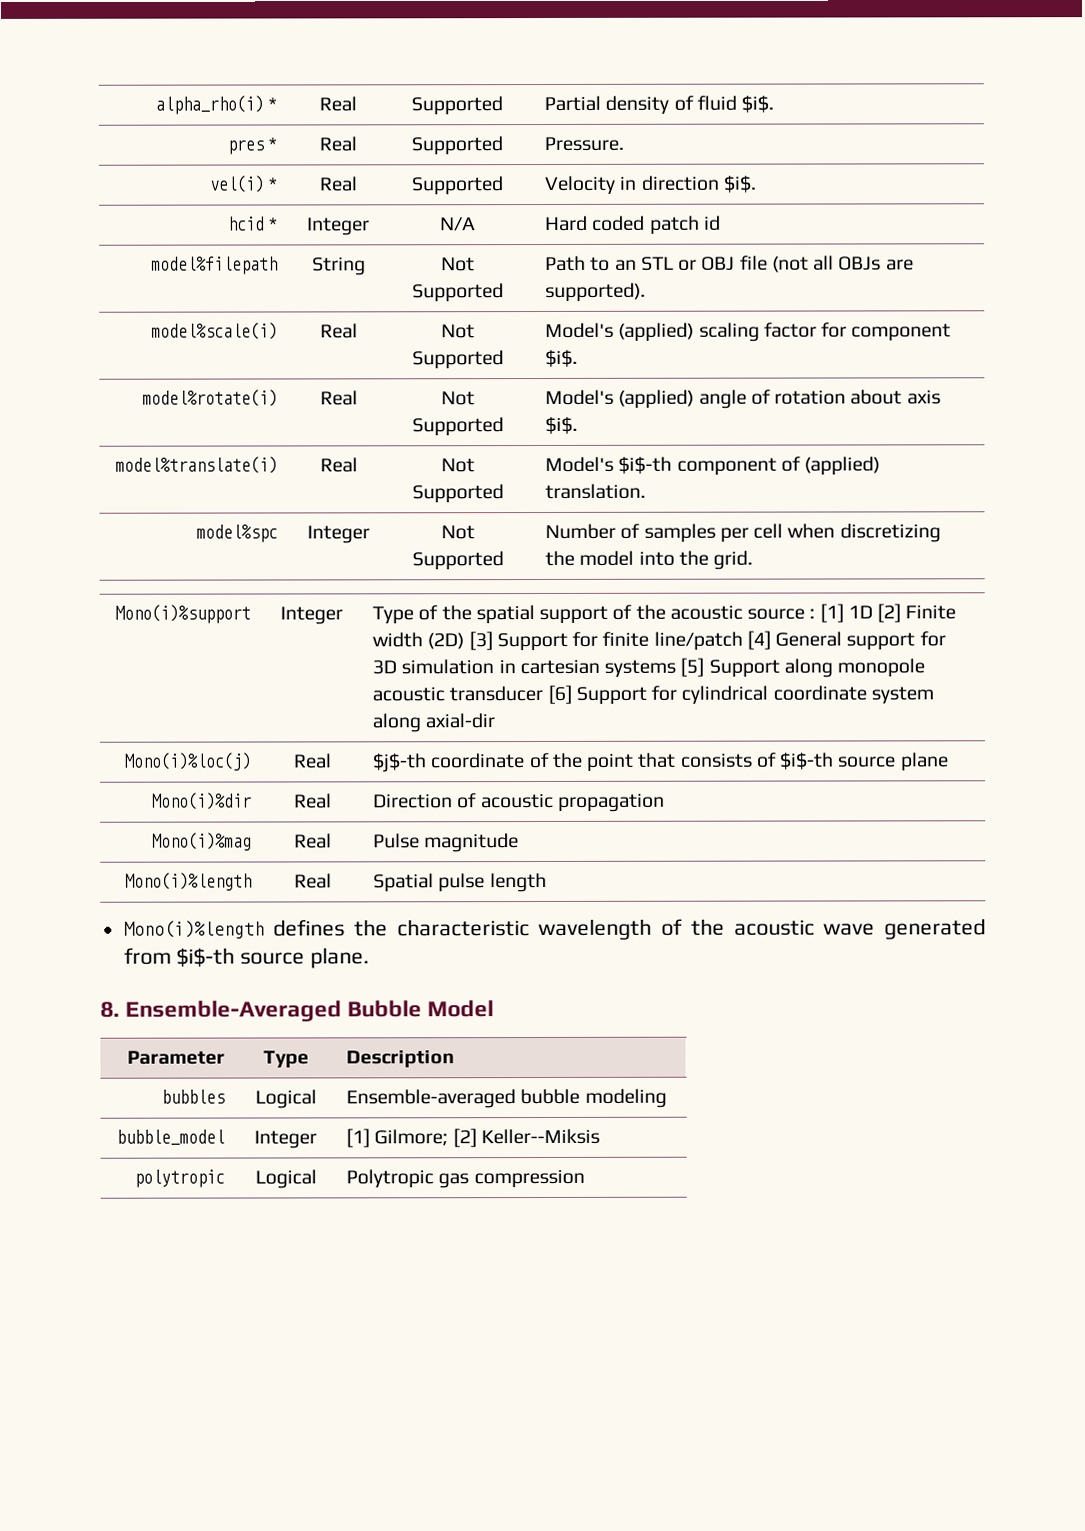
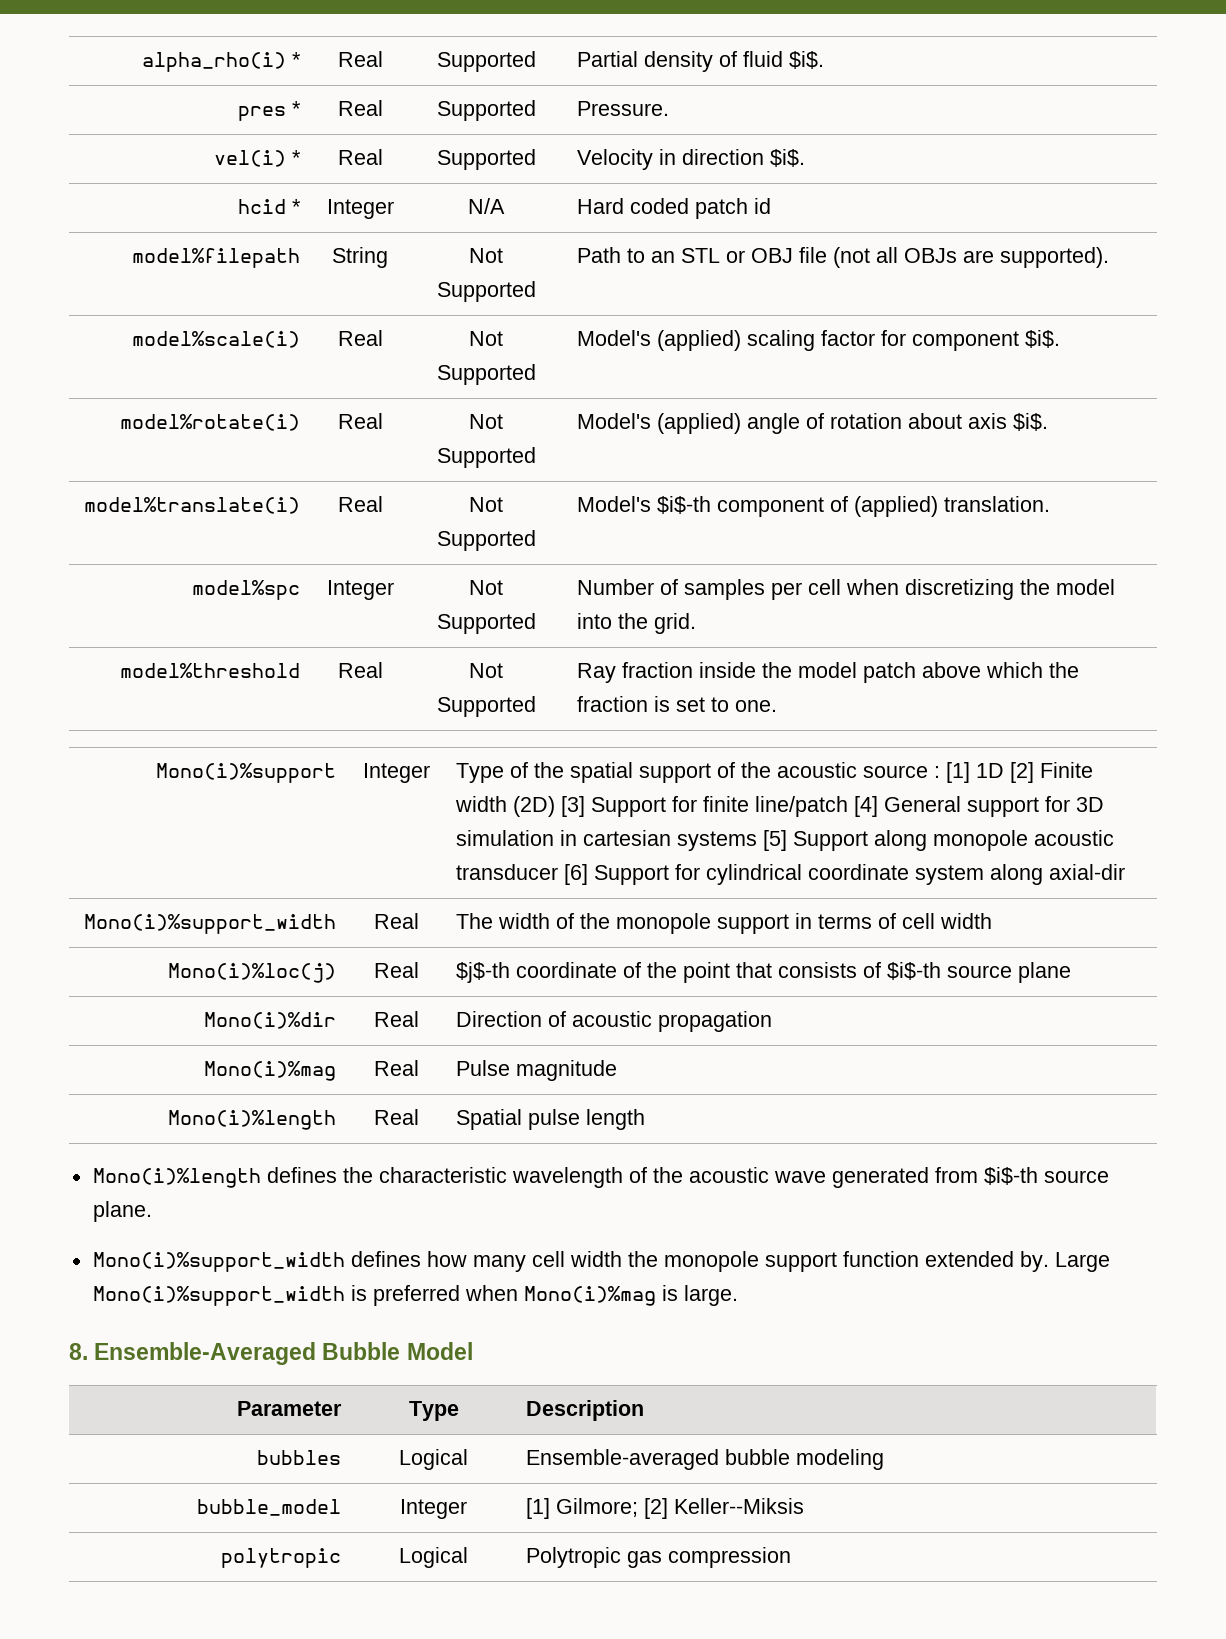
(754, 560) none -> [119,663,300,678] [337,662,383,678] [469,663,503,678] [436,696,536,717] [577,662,1080,683] [577,696,778,712] // model%threshold | Real | Not Supported | Ray fraction inside the model patch above which the fraction is set to one.
(496, 721) none -> [83,914,336,934] [373,913,419,929] [456,913,993,934] // Mono(i)%support_width | Real | The width of the monopole support in terms of cell width
(371, 958) none -> [92,1251,1110,1272] [92,1285,738,1306] // Mono(i)%support_width defines how many cell width the monopole support function extended by. Large Mono(i)%support_width is preferred when Mono(i)%mag is large.

